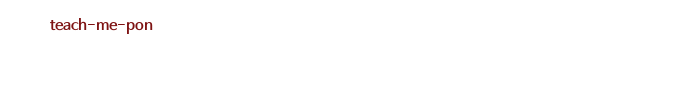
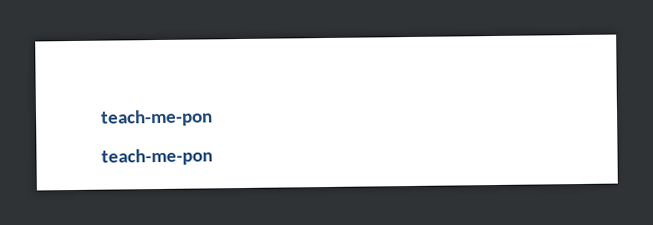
[50,18,153,34] teach-me-pon -> [100,109,213,127] [101,148,213,166] teach-me-pon // teach-me-pon

